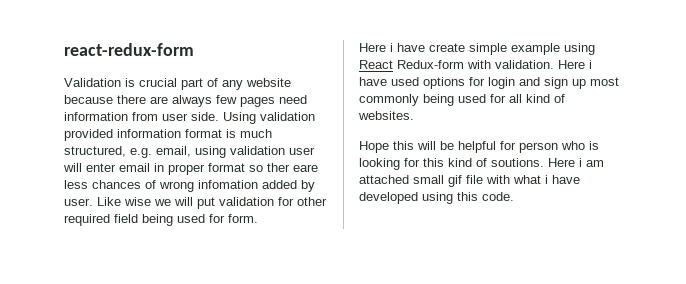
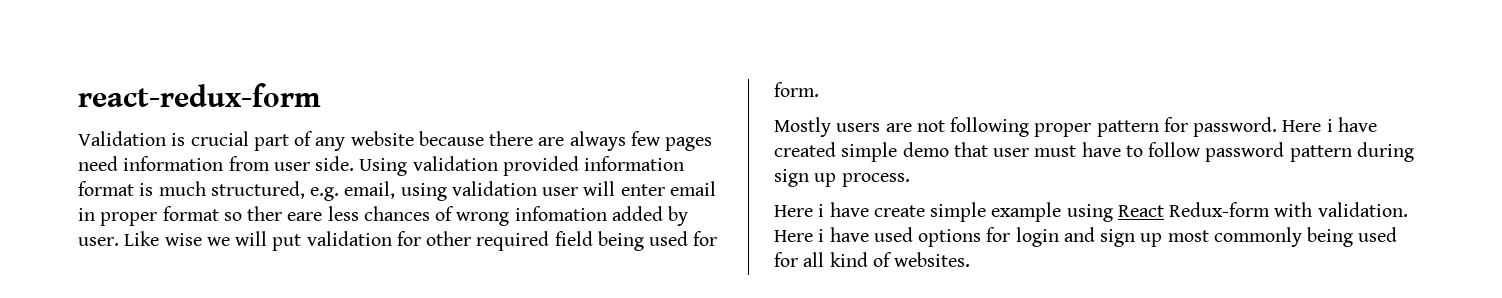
(258, 218) none -> [774,117,1377,137] [774,142,1414,162] [774,169,910,187] // Mostly users are not following proper pattern for password. Here i have created simple demo that user must have to follow password pattern during sign up process.
[359,141,599,153] [359,158,604,170] [359,175,580,187] [359,192,514,204] // Hope this will be helpful for person who is looking for this kind of soutions. Here i am attached small gif file with what i have developed using this code. -> (971, 259) none

